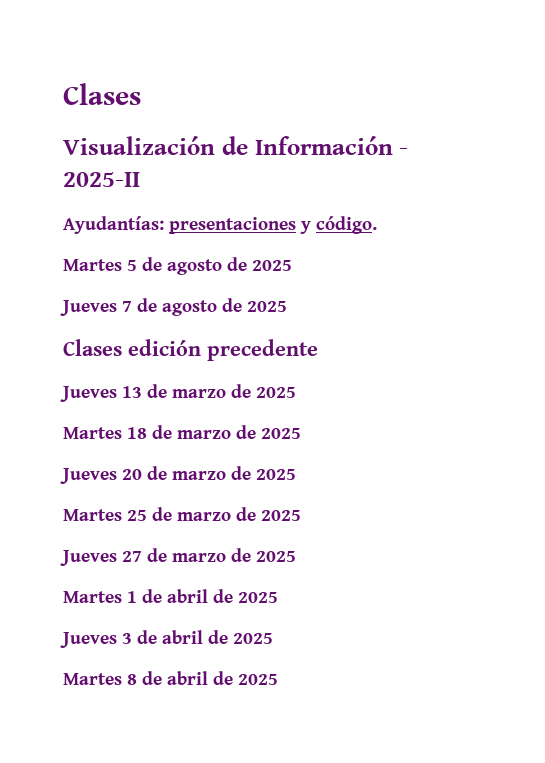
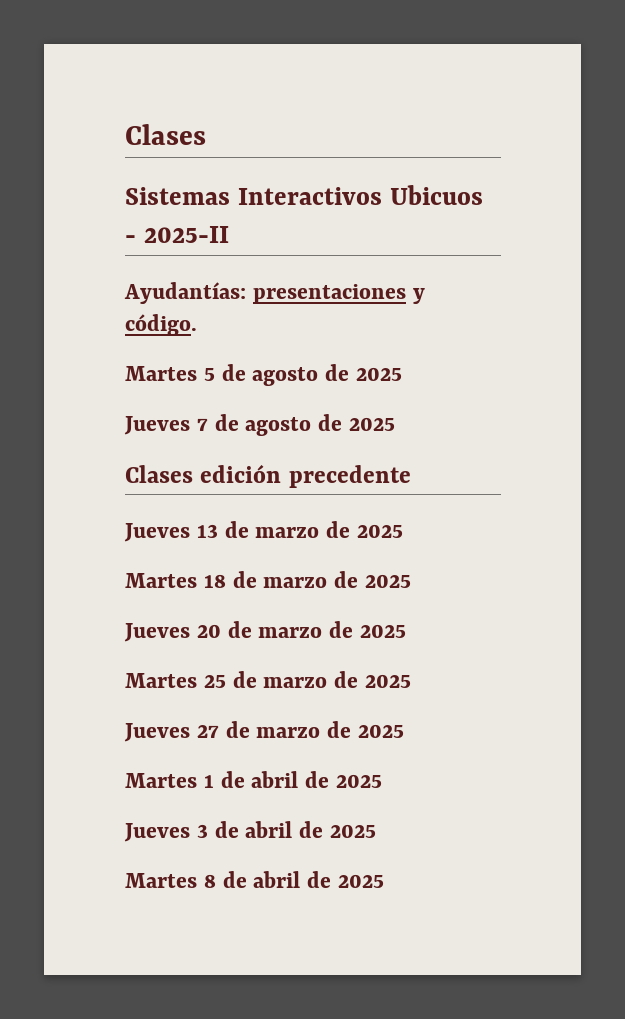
[63,136,393,155] Visualización de Información -> [125,185,483,205] Sistemas Interactivos Ubicuos

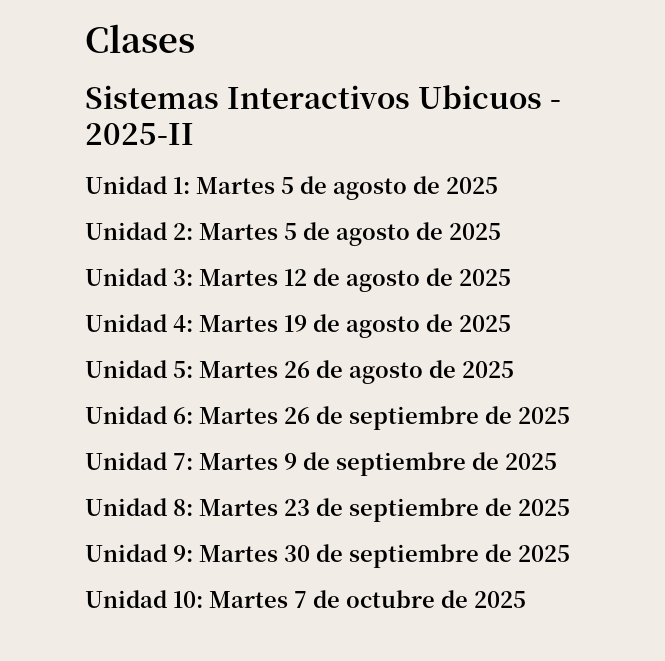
[124,282,425,304] [125,314,197,336] [125,364,402,386] [124,414,395,436] [125,464,411,488] [124,521,403,542] [125,571,411,588] [124,621,406,642] [125,671,411,688] [124,721,404,742] [125,771,382,788] [124,821,376,842] [125,871,301,888] Ayudantías: presentaciones y código. // Martes 5 de agosto de 2025 // Jueves 7 de agosto de 2025 // Clases edición precedente // Jueves 13 de marzo de 2025 // Martes 18 de marzo de 2025 // Jueves 20 de marzo de 2025 // Martes 25 de marzo de 2025 // Jueves 27 de marzo de 2025 // Martes 1 de abril de 2025 // Jueves 3 de abril de 2025 // Martes 8 de abril -> [85,176,498,200] [85,222,501,246] [85,268,511,292] [85,314,511,338] [85,360,514,384] [85,406,570,430] [85,452,557,476] [85,498,570,522] [85,544,570,568] [85,590,435,608] Unidad 1: Martes 5 de agosto de 2025 // Unidad 2: Martes 5 de agosto de 2025 // Unidad 3: Martes 12 de agosto de 2025 // Unidad 4: Martes 19 de agosto de 2025 // Unidad 5: Martes 26 de agosto de 2025 // Unidad 6: Martes 26 de septiembre de 2025 // Unidad 7: Martes 9 de septiembre de 2025 // Unidad 8: Martes 23 de septiembre de 2025 // Unidad 9: Martes 30 de septiembre de 2025 // Unidad 10: Martes 7 de octubre

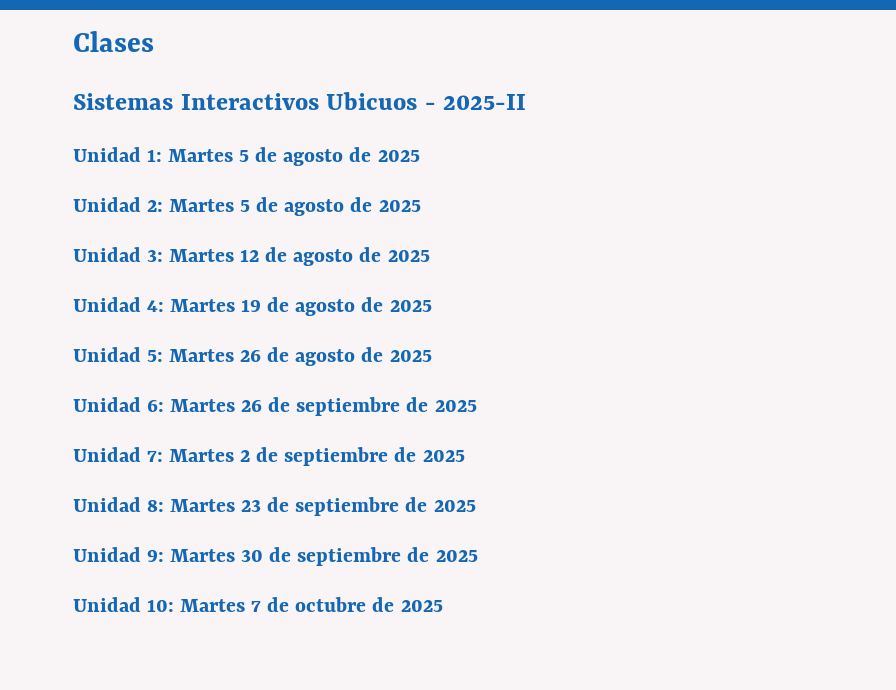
[284,453,297,470] 9 -> [240,450,251,462] 2

